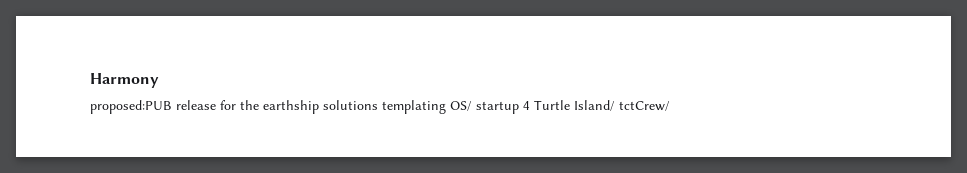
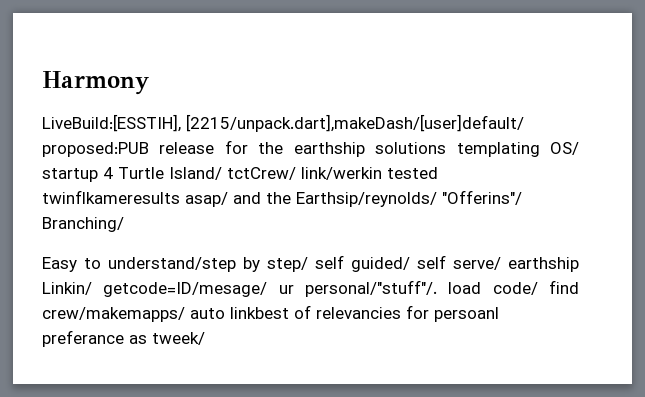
(159, 80) none -> [42,114,524,132] LiveBuild:[ESSTIH], [2215/unpack.dart],makeDash/[user]default/
(670, 106) none -> [301,167,438,180] [42,190,522,207] [42,217,124,232] [42,255,579,272] [42,280,579,297] [42,305,499,322] [42,330,205,347] link/werkin tested twinflkameresults asap/ and the Earthsip/reynolds/ "Offerins"/ Branching/ // Easy to understand/step by step/ self guided/ self serve/ earthship Linkin/ getcode=ID/mesage/ ur personal/"stuff"/. load code/ find crew/makemapps/ auto linkbest of relevancies for persoanl preferance as tweek/

